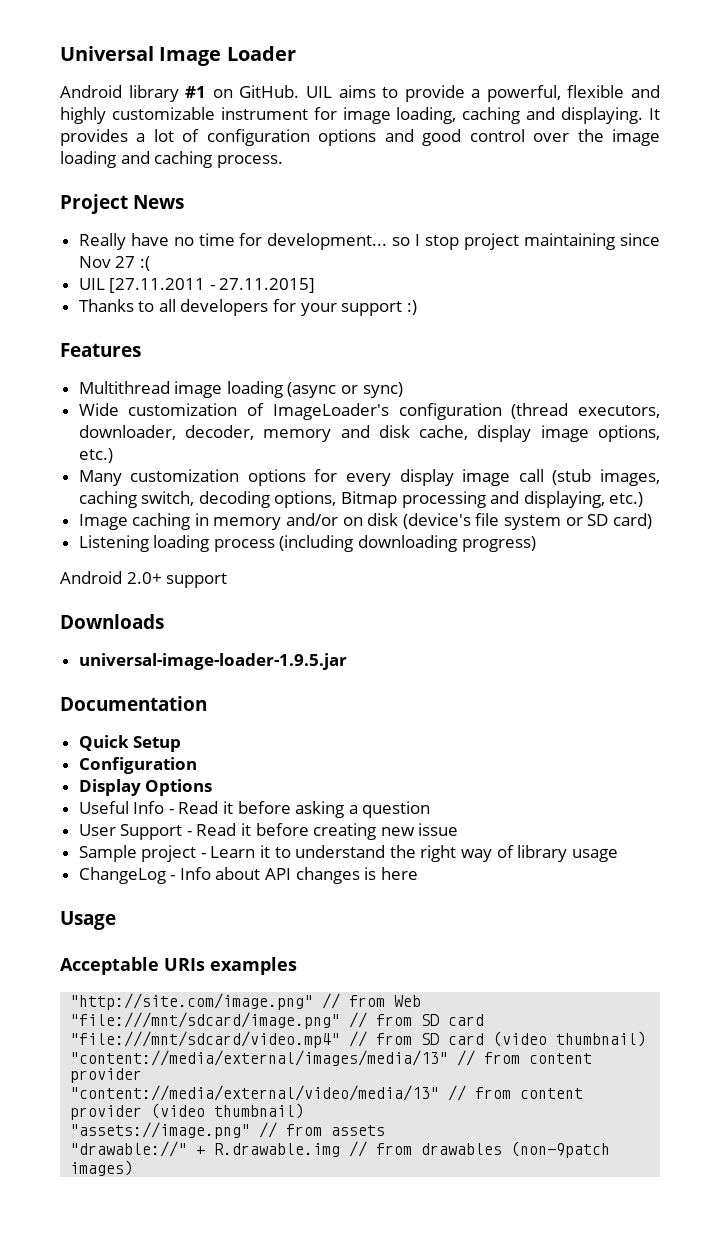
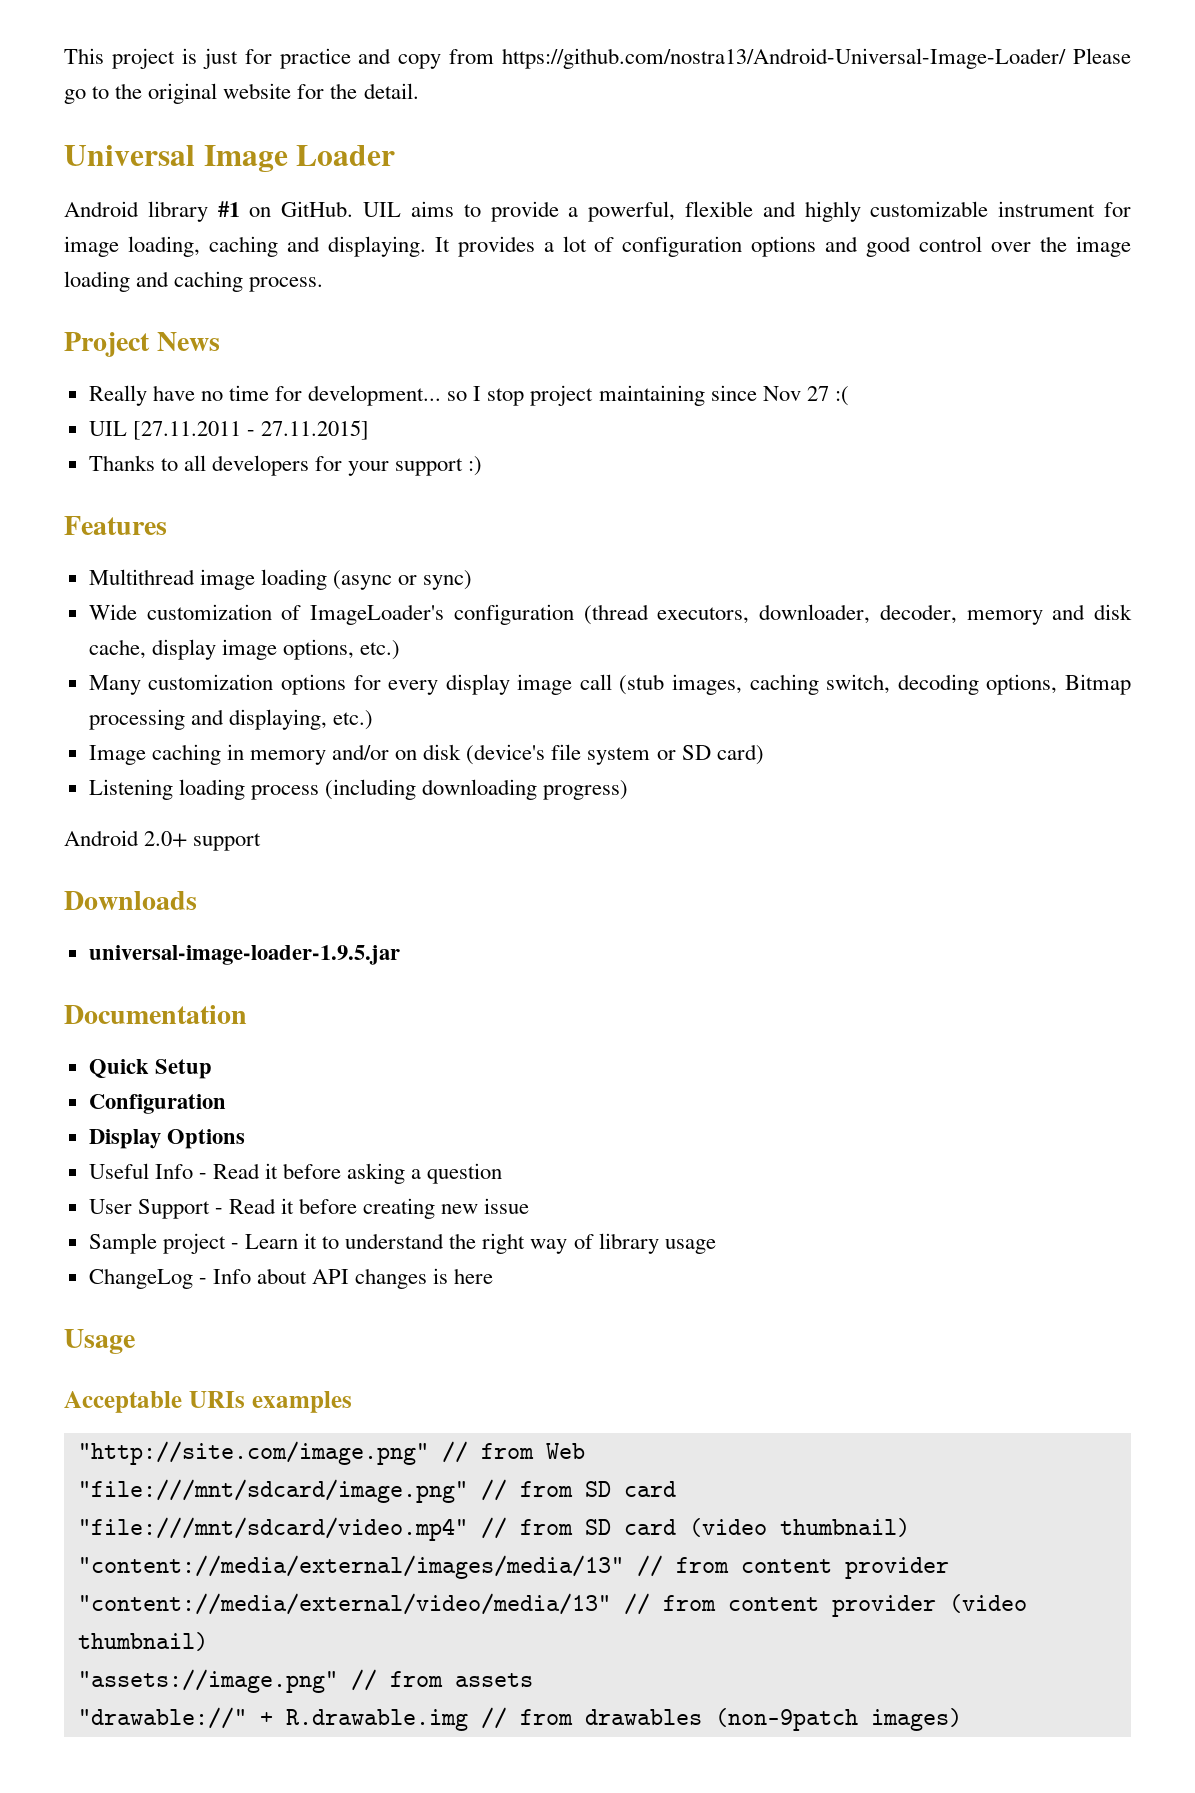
(60, 53) none -> [64,48,1131,69] [64,83,419,104] This project is just for practice and copy from https://github.com/nostra13/Android-Universal-Image-Loader/ Please go to the original website for the detail. //

